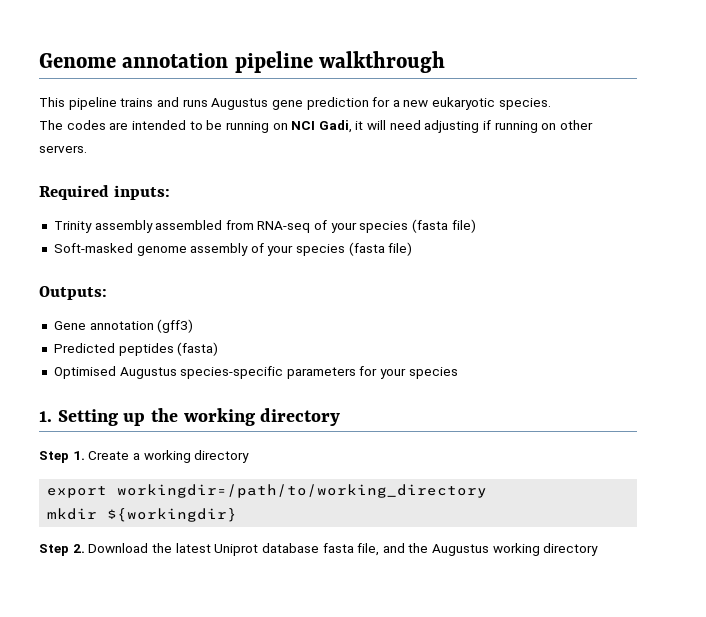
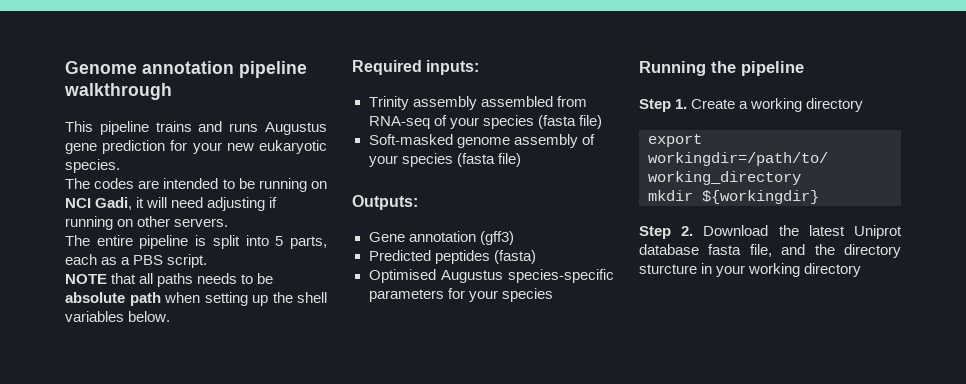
[392,100,400,107] a -> [192,142,222,154] your
(87, 149) none -> [65,235,328,249] [65,254,208,268] [65,273,274,287] [65,292,327,306] [65,311,171,322] // The entire pipeline is split into 5 parts, each as a PBS script. // NOTE that all paths needs to be absolute path when setting up the shell variables below.
[39,408,341,426] 1. Setting up the working directory -> [639,61,804,76] Running the pipeline
[432,544,490,556] Augustus -> [844,244,901,258] [639,263,746,277] directory sturcture in your

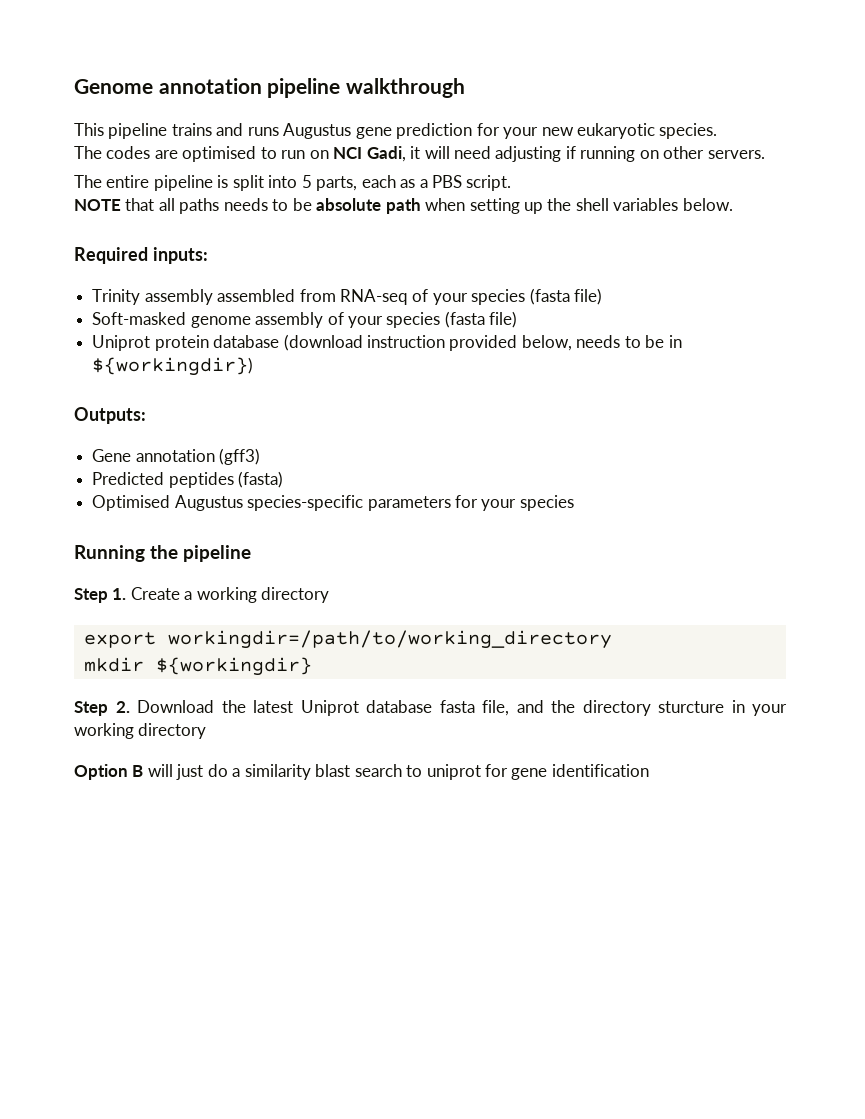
[163,178,307,192] intended to be running -> [182,146,306,162] optimised to run
(521, 160) none -> [92,334,682,351] [92,357,254,376] // Uniprot protein database (download instruction provided below, needs to be in ${workingdir})
(862, 270) none -> [74,764,649,780] // Option B will just do a similarity blast search to uniprot for gene identification

